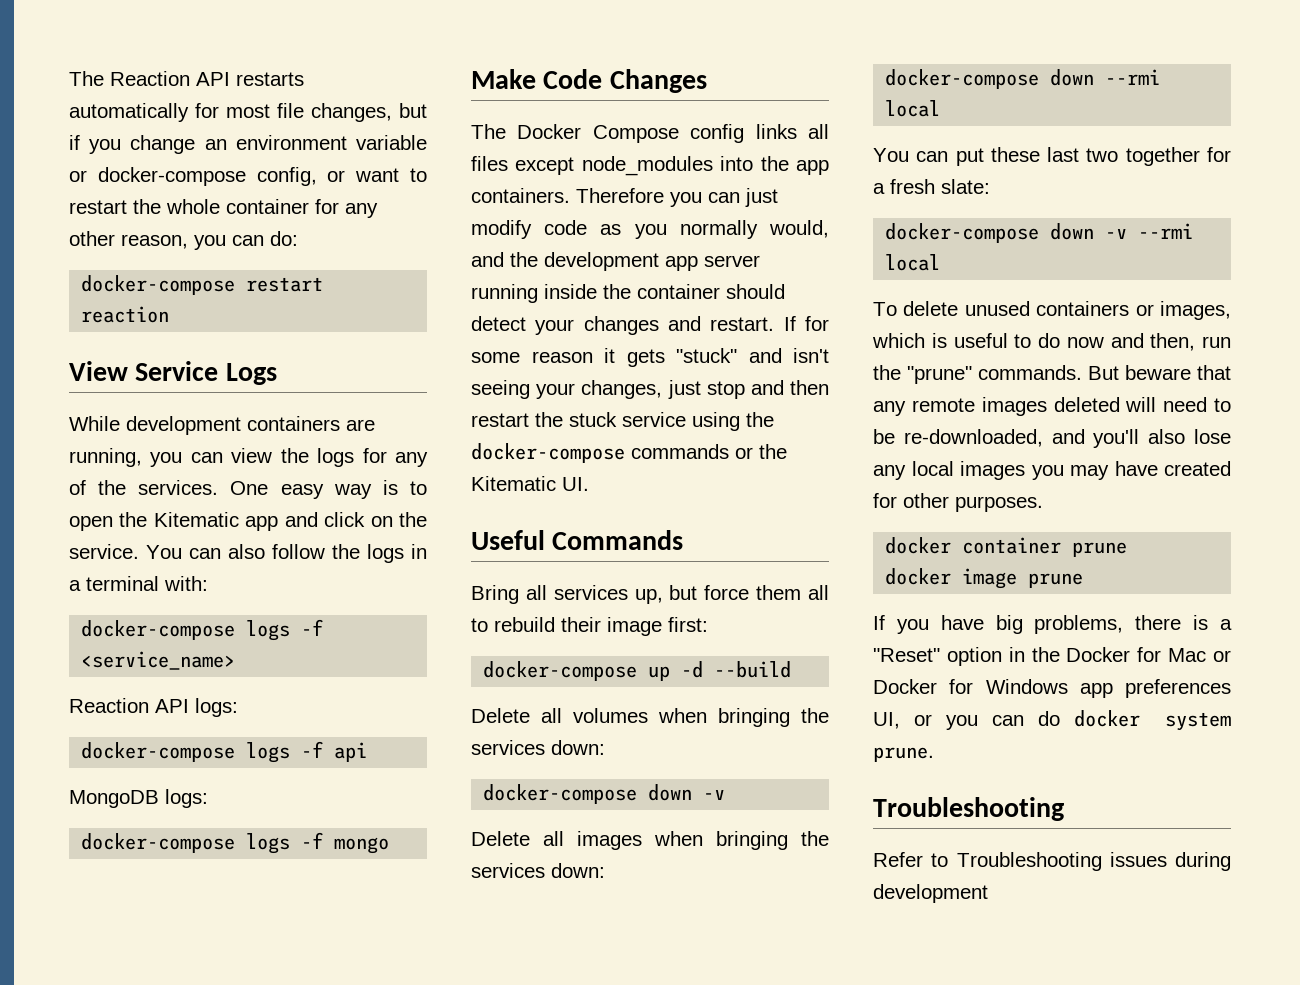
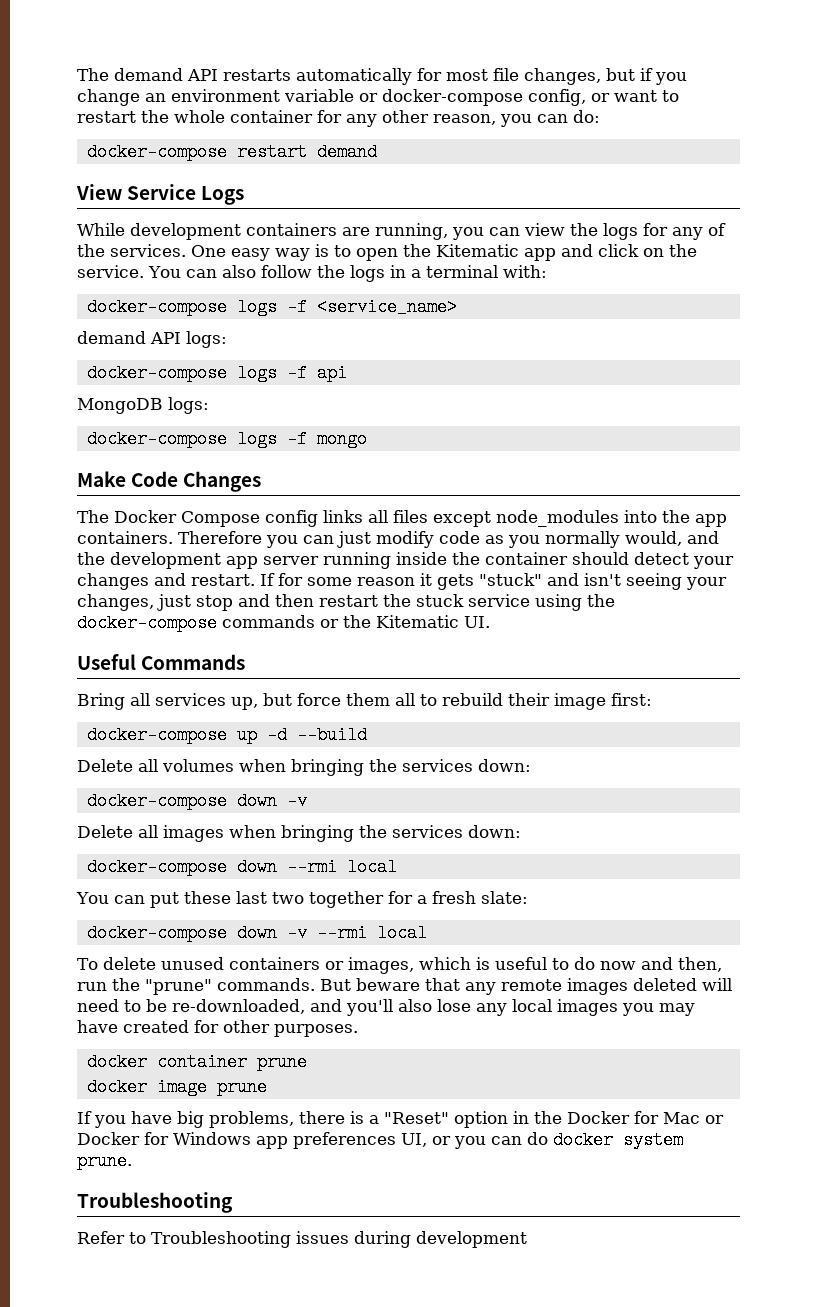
[69,71,190,86] The Reaction -> [77,68,183,81] The demand
[81,306,170,323] reaction -> [316,143,377,161] demand
[69,698,149,713] Reaction -> [77,331,146,344] demand

